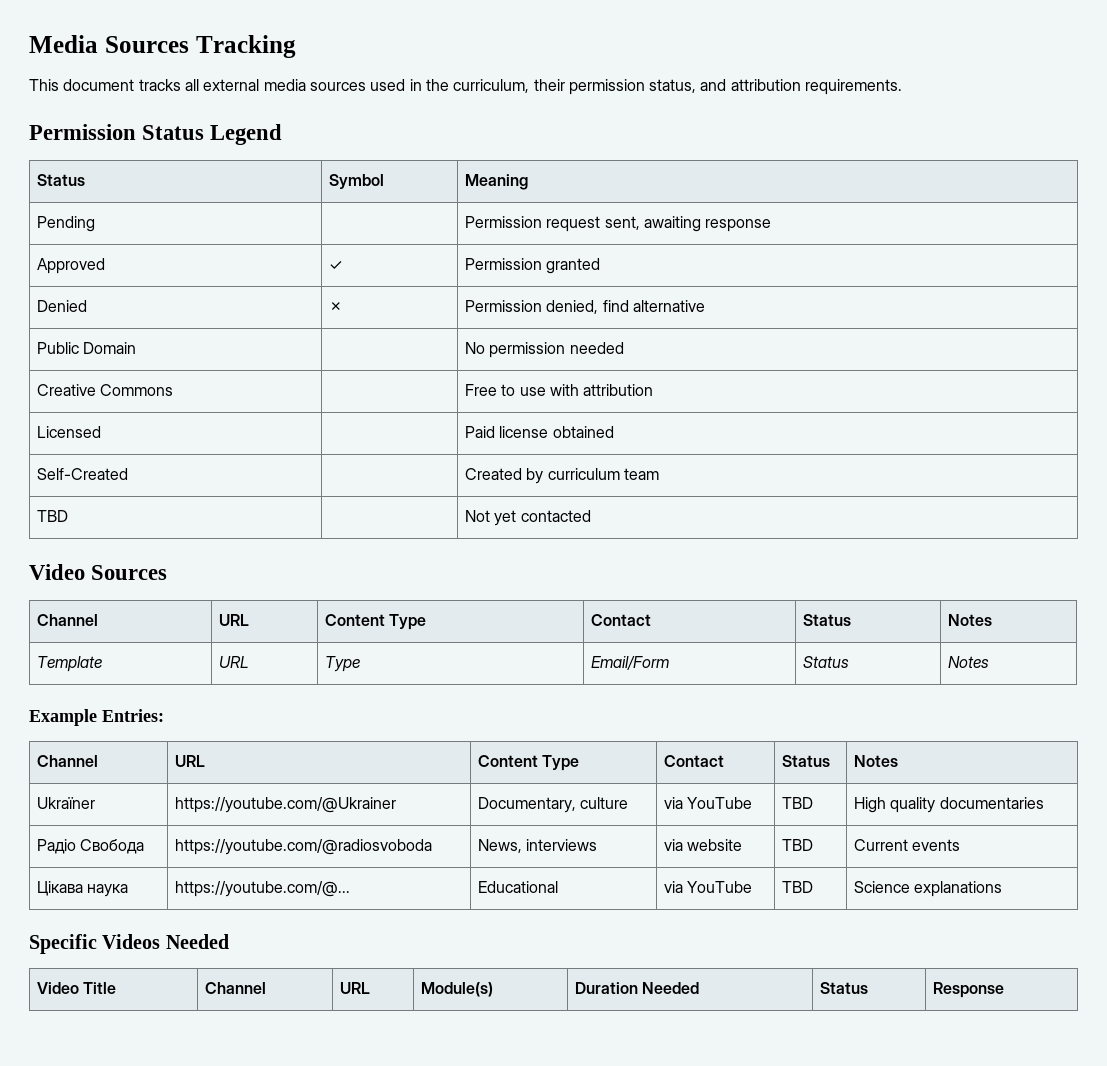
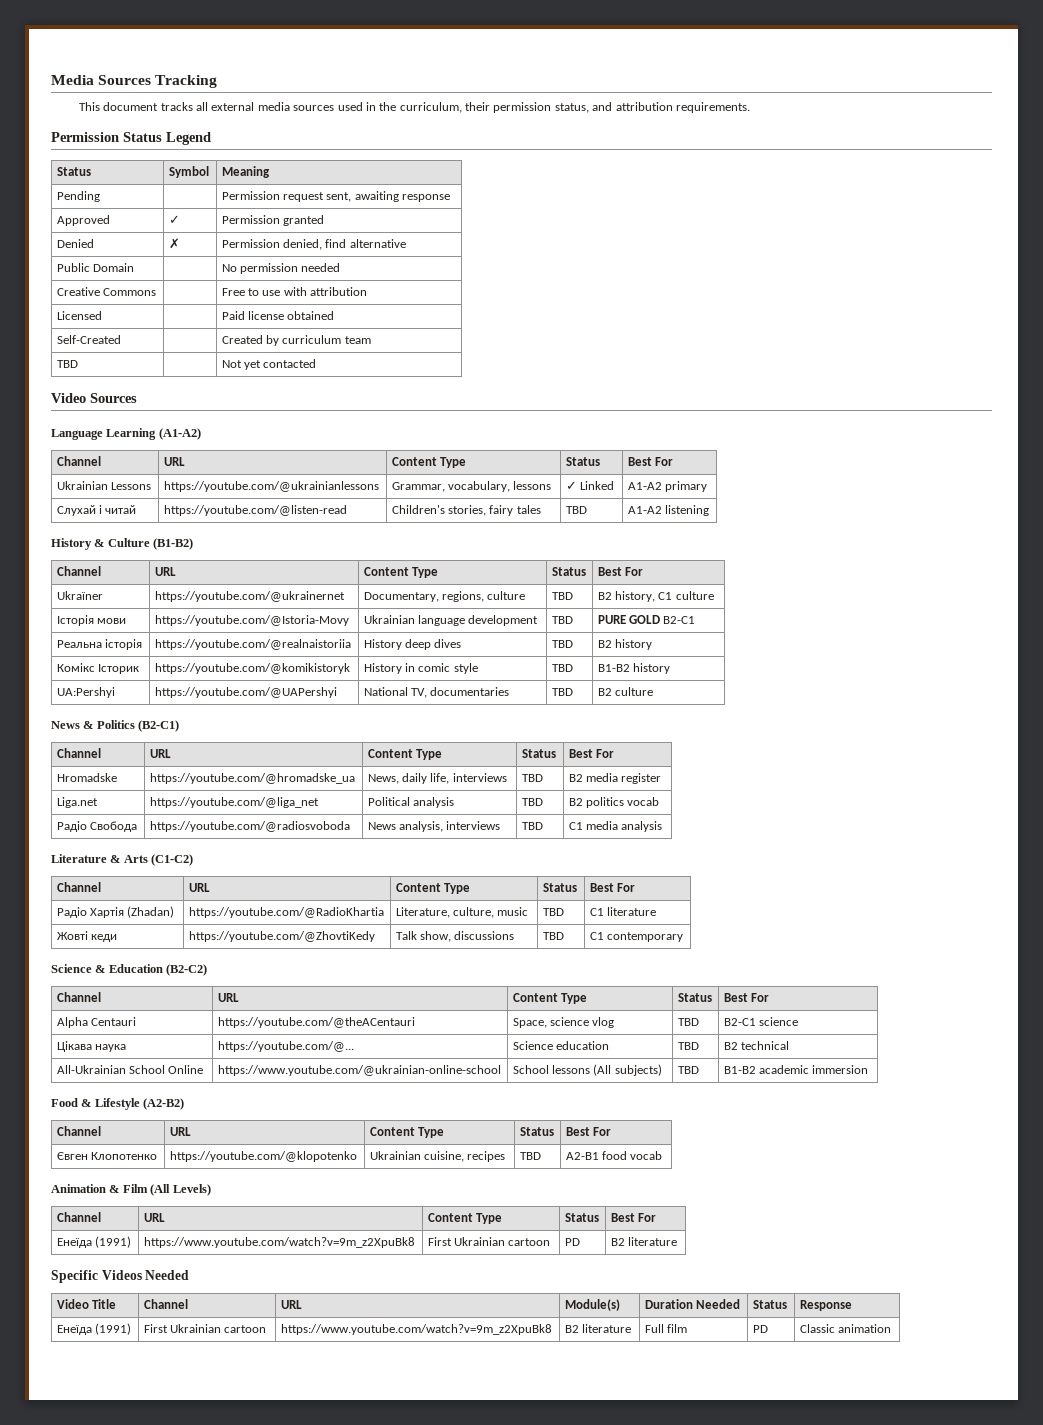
[37,614,99,626] [219,614,250,626] [325,614,427,630] [591,614,652,626] [803,614,852,626] [948,614,993,626] [37,656,103,672] [219,656,250,668] [325,656,361,672] [591,656,670,670] [803,656,850,668] [948,656,990,668] [29,709,164,726] [37,755,99,767] [175,755,206,767] [478,755,580,771] [664,755,725,767] [782,755,831,767] [854,755,899,767] [37,797,96,809] [175,797,397,813] [478,797,629,813] [664,797,753,809] [782,797,814,809] [854,797,1044,813] // Channel | URL | Content Type | Contact | Status | Notes // Template | URL | Type | Email/Form | Status | Notes // Example Entries: // Channel | URL | Content Type | Contact | Status | Notes // Ukraїner | https://youtube.com/@Ukrainer | Documentary, culture | via YouTube | TBD | High quality documentaries -> [51,428,201,440] [56,456,101,466] [163,457,185,466] [391,457,467,468] [565,457,600,466] [627,457,674,466] [56,481,152,490] [163,481,379,492] [391,481,552,492] [565,481,615,490] [627,481,708,492] [56,505,137,516] [163,505,347,516] [391,505,541,516] [565,506,587,514] [627,505,710,516] [51,538,194,550] [56,566,101,576] [154,567,176,576] [363,567,439,578] [551,567,586,576] [597,567,644,576] [56,591,103,600] [154,591,345,602] [363,591,526,602] [551,592,573,600] [597,591,714,602] [56,615,127,626] [154,615,349,626] [363,615,539,626] [551,616,573,624] [597,615,696,624] [56,639,143,650] [154,639,351,650] [363,639,462,650] [551,640,573,648] [597,639,653,650] [56,663,140,674] [154,663,350,674] [363,663,478,674] [551,664,573,672] [597,663,671,674] [56,687,115,698] [154,687,337,698] [363,687,510,698] [551,688,573,696] [597,687,654,696] [51,720,180,732] [56,748,101,758] [149,749,171,758] [367,749,443,760] [521,749,556,758] [568,749,615,758] [56,773,117,782] [149,773,355,784] [367,773,507,784] [521,774,543,782] [568,773,662,784] [56,797,98,808] [149,797,319,808] [367,797,455,808] [521,798,543,806] [568,797,660,808] // Language Learning (A1-A2) // Channel | URL | Content Type | Status | Best For // Ukrainian Lessons | https://youtube.com/@ukrainianlessons | Grammar, vocabulary, lessons | ✓ Linked | A1-A2 primary // Слухай і читай | https://youtube.com/@listen-read | Children's stories, fairy tales | TBD | A1-A2 listening // History & Culture (B1-B2) // Channel | URL | Content Type | Status | Best For // Ukraїner | https://youtube.com/@ukrainernet | Documentary, regions, culture | TBD | B2 history, C1 culture // Історія мови | https://youtube.com/@Istoria-Movy | Ukrainian language development | TBD | PURE GOLD B2-C1 // Реальна історія | https://youtube.com/@realnaistoriia | History deep dives | TBD | B2 history // Комікс Історик | https://youtube.com/@komikistoryk | History in comic style | TBD | B1-B2 history // UA:Pershyi | https://youtube.com/@UAPershyi | National TV, documentaries | TBD | B2 culture // News & Politics (B2-C1) // Channel | URL | Content Type | Status | Best For // Hromadske | https://youtube.com/@hromadske_ua | News, daily life, interviews | TBD | B2 media register // Liga.net | https://youtube.com/@liga_net | Political analysis | TBD | B2 politics vocab
[478,839,598,853] [664,839,743,851] [782,839,814,851] [854,839,961,851] [37,881,129,897] [175,881,351,897] [478,881,559,893] [664,881,753,893] [782,881,814,893] [854,881,1003,897] News, interviews | via website | TBD | Current events // Цікава наука | https://youtube.com/@... | Educational | via YouTube | TBD | Science explanations -> [367,821,501,832] [521,822,543,830] [568,821,663,832] [51,854,194,866] [56,882,101,892] [188,883,210,892] [395,883,471,894] [542,883,577,892] [589,883,636,892] [56,906,175,918] [188,907,384,918] [395,907,529,918] [542,908,564,916] [589,907,657,916] [56,931,118,942] [188,931,375,942] [395,931,515,942] [542,932,564,940] [589,932,684,942] [51,964,208,976] [56,992,101,1002] [217,993,239,1002] [512,993,588,1004] [677,993,712,1002] [723,993,770,1002] [56,1017,137,1028] [217,1017,415,1028] [512,1017,615,1028] [677,1018,699,1026] [723,1017,799,1026] [56,1041,127,1052] [217,1041,354,1052] [512,1041,610,1050] [677,1042,699,1050] [723,1041,790,1050] [56,1065,204,1074] [217,1065,501,1076] [512,1064,662,1076] [677,1066,699,1074] [723,1065,869,1074] [51,1098,185,1110] [56,1126,101,1136] [169,1127,191,1136] [369,1127,445,1138] [519,1127,554,1136] [565,1127,612,1136] [56,1152,158,1160] [169,1151,357,1162] [369,1151,506,1162] [519,1152,541,1160] [565,1151,663,1160] [51,1184,211,1196] [56,1212,101,1222] [143,1213,165,1222] [427,1213,503,1224] [564,1213,599,1222] [610,1213,657,1222] [56,1236,132,1248] [143,1237,415,1248] [427,1237,551,1246] [564,1238,580,1246] [610,1237,678,1246] News analysis, interviews | TBD | C1 media analysis // Literature & Arts (C1-C2) // Channel | URL | Content Type | Status | Best For // Радіо Хартія (Zhadan) | https://youtube.com/@RadioKhartia | Literature, culture, music | TBD | C1 literature // Жовті кеди | https://youtube.com/@ZhovtiKedy | Talk show, discussions | TBD | C1 contemporary // Science & Education (B2-C2) // Channel | URL | Content Type | Status | Best For // Alpha Centauri | https://youtube.com/@theACentauri | Space, science vlog | TBD | B2-C1 science // Цікава наука | https://youtube.com/@... | Science education | TBD | B2 technical // All-Ukrainian School Online | https://www.youtube.com/@ukrainian-online-school | School lessons (All subjects) | TBD | B1-B2 academic immersion // Food & Lifestyle (A2-B2) // Channel | URL | Content Type | Status | Best For // Євген Клопотенко | https://youtube.com/@klopotenko | Ukrainian cuisine, recipes | TBD | A2-B1 food vocab // Animation & Film (All Levels) // Channel | URL | Content Type | Status | Best For // Енеїда (1991) | https://www.youtube.com/watch?v=9m_z2XpuBk8 | First Ukrainian cartoon | PD | B2 literature
(1005, 990) none -> [56,1323,132,1335] [143,1324,267,1333] [280,1324,552,1335] [564,1324,632,1333] [644,1324,688,1333] [752,1325,768,1333] [799,1324,892,1333] // Енеїда (1991) | First Ukrainian cartoon | https://www.youtube.com/watch?v=9m_z2XpuBk8 | B2 literature | Full film | PD | Classic animation

